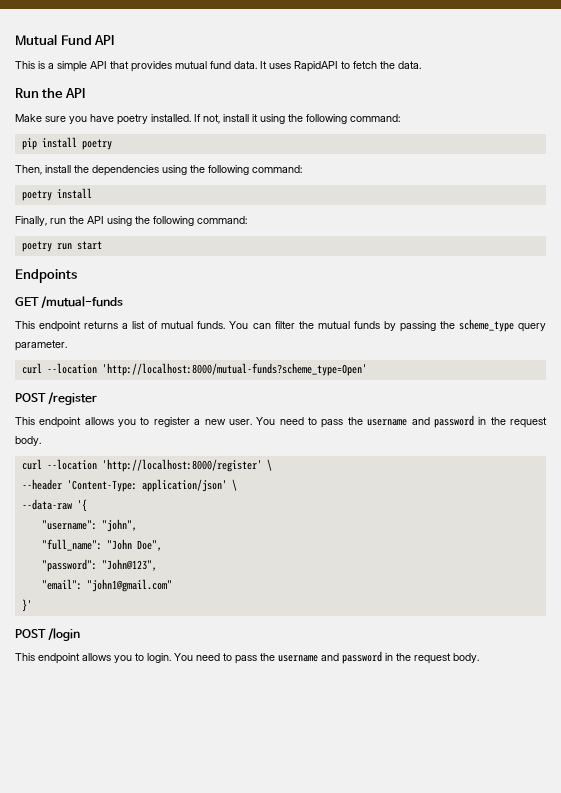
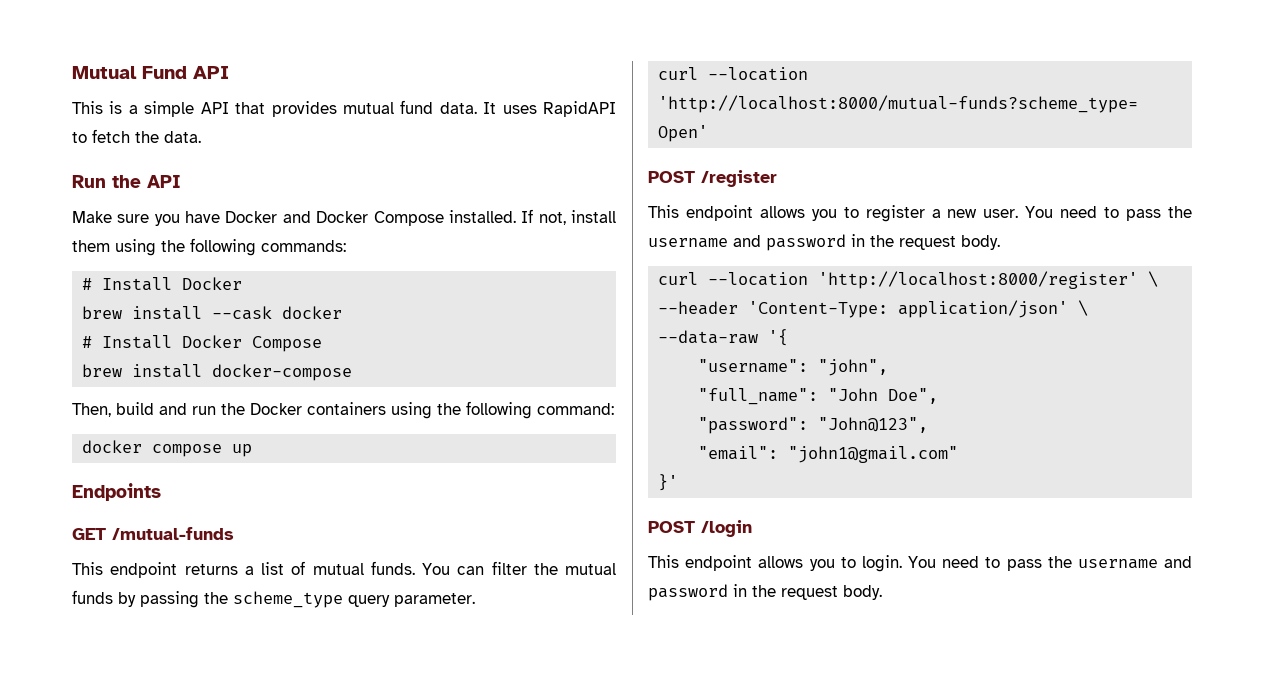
[117,114,400,125] [21,137,112,150] [15,165,302,176] [21,188,92,201] [15,216,247,226] [21,241,102,252] poetry installed. If not, install it using the following command: // pip install poetry // Then, install the dependencies using the following command: // poetry install // Finally, run the API using the following command: // poetry run start -> [225,209,616,226] [72,238,346,256] [82,277,243,291] [82,306,343,320] [82,335,323,352] [82,364,353,381] [72,401,614,419] [82,440,253,457] Docker and Docker Compose installed. If not, install them using the following commands: // # Install Docker // brew install --cask docker // # Install Docker Compose // brew install docker-compose // Then, build and run the Docker containers using the following command: // docker compose up

